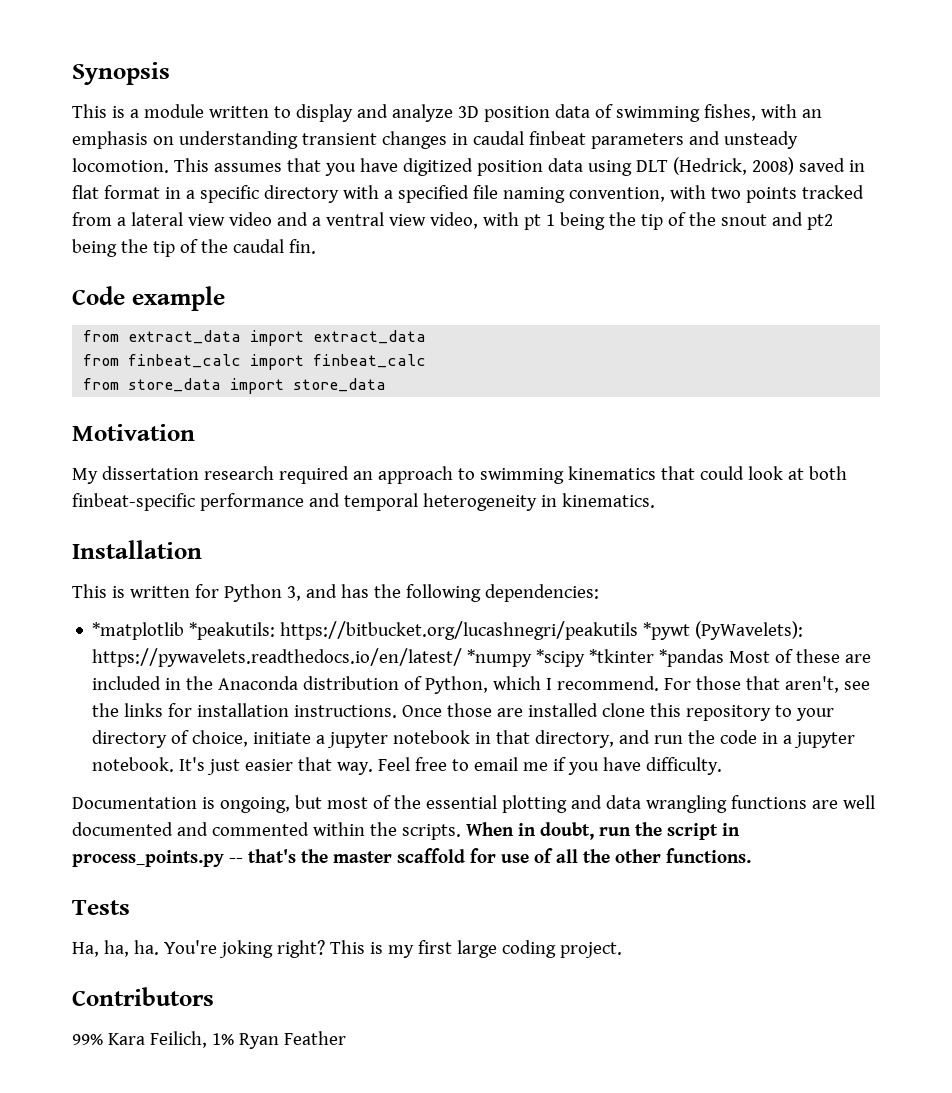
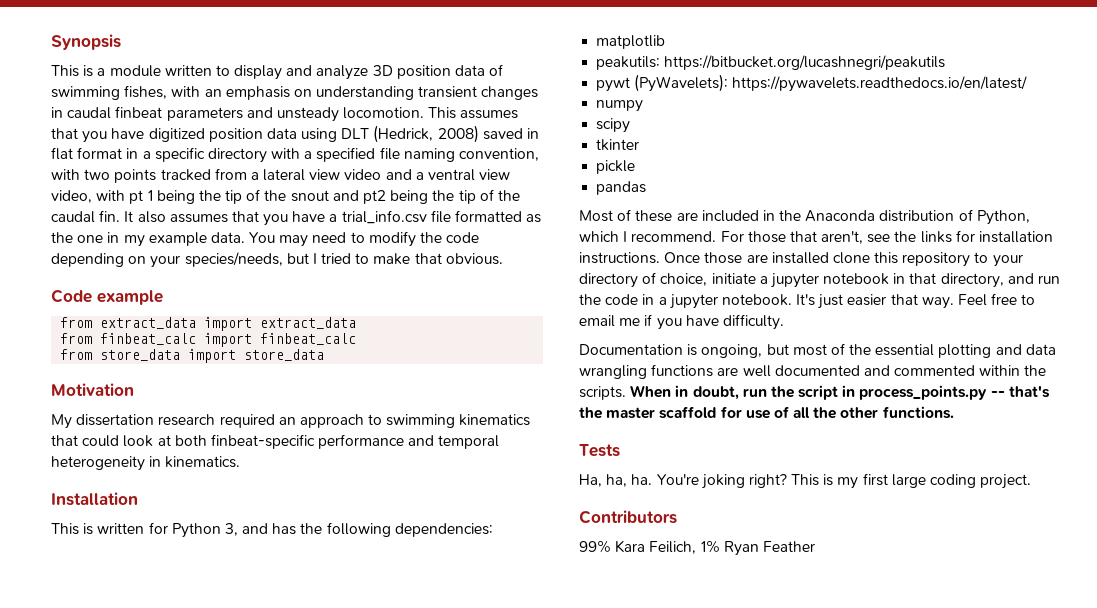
(316, 246) none -> [124,210,542,226] [51,231,480,247] [51,252,503,268] It also assumes that you have a trial_info.csv file formatted as the one in my example data. You may need to modify the code depending on your species/needs, but I tried to make that obvious.
[92,622,276,640] *matplotlib *peakutils: -> [596,35,666,49] [596,56,661,70] matplotlib // peakutils:
[643,622,691,640] *pywt -> [596,77,631,92] // pywt
[467,649,725,667] *numpy *scipy *tkinter *pandas -> [596,100,644,112] [596,118,631,133] [596,139,640,151] [596,160,636,174] [596,181,647,195] // numpy // scipy // tkinter // pickle // pandas //

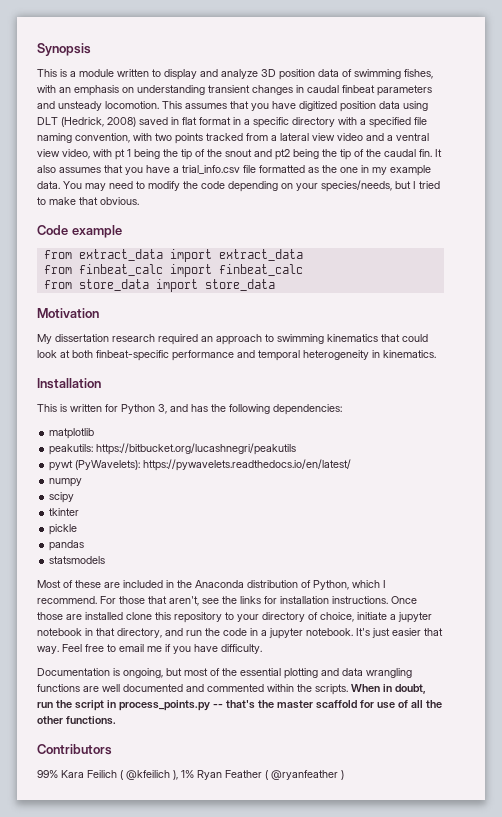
(647, 188) none -> [49,556,106,564] // statsmodels
[579,444,620,457] [579,473,1032,489] [579,510,677,524] [579,540,815,556] Tests // Ha, ha, ha. You're joking right? This is my first large coding project. // Contributors // 99% Kara Feilich, 1% Ryan Feather -> [37,744,112,755] [37,770,344,780] Contributors // 99% Kara Feilich ( @kfeilich ), 1% Ryan Feather ( @ryanfeather )

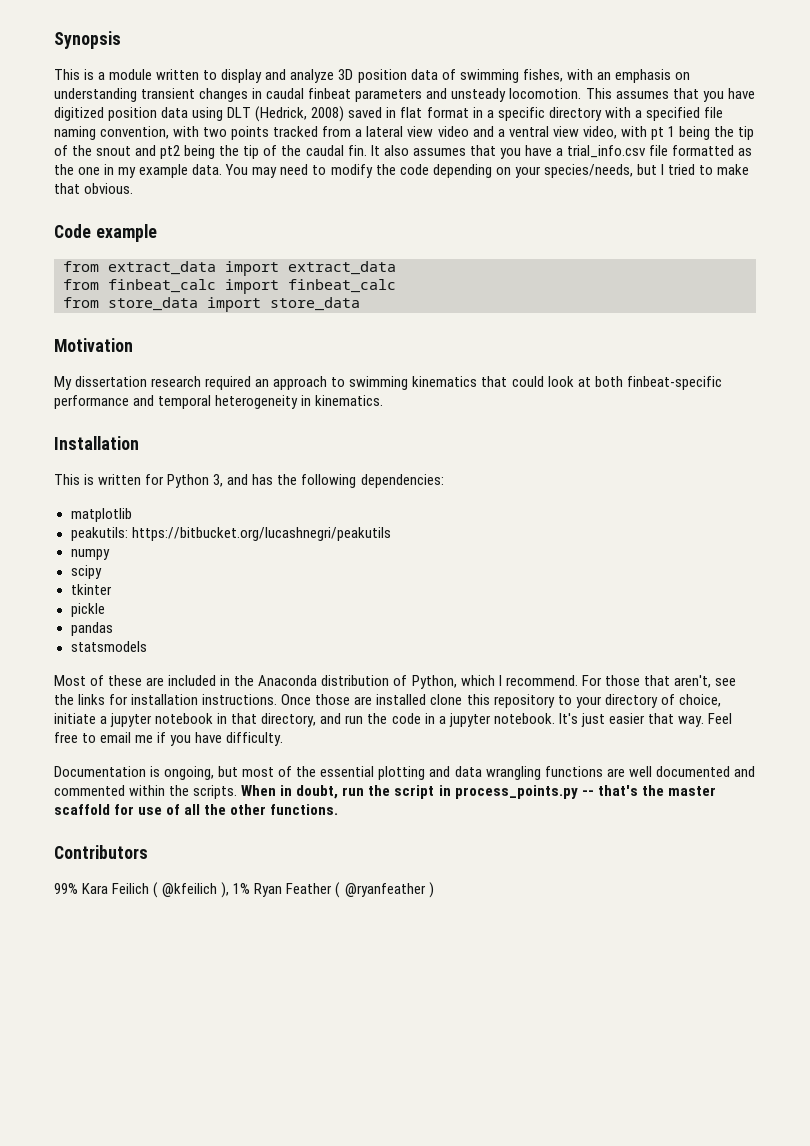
[49,459,352,471] // pywt (PyWavelets): https://pywavelets.readthedocs.io/en/latest/ -> (391, 534) none

